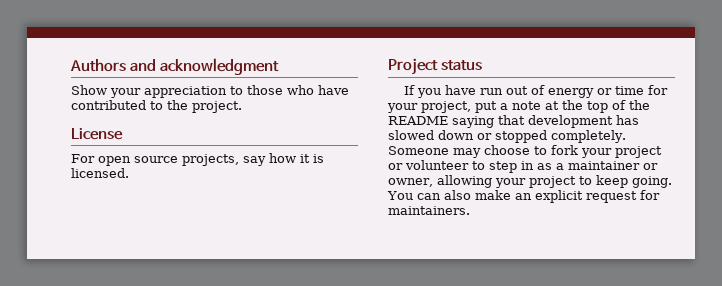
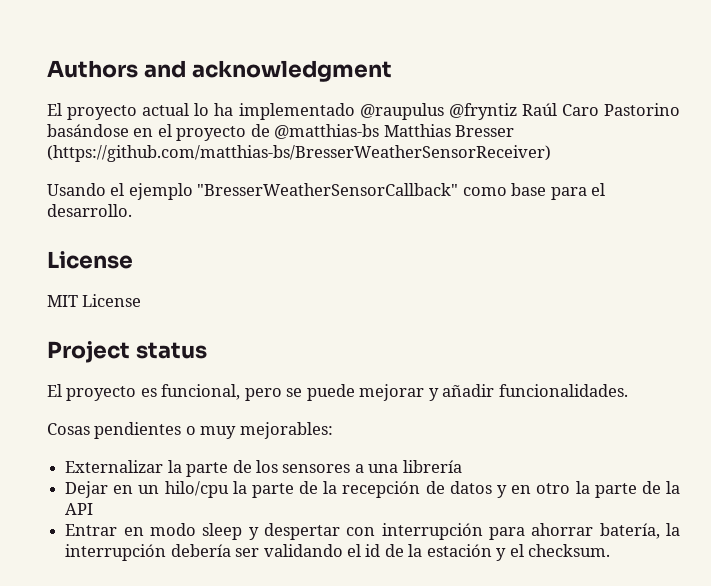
[71,85,349,98] [71,100,242,113] [71,128,123,140] [71,153,324,166] [71,168,129,178] [388,58,483,75] [404,85,669,98] [387,100,650,113] [388,115,639,128] [388,130,626,143] [388,145,662,158] [388,160,658,173] [388,175,672,188] [387,190,660,203] [388,206,470,215] Show your appreciation to those who have contributed to the project. // License // For open source projects, say how it is licensed. // Project status // If you have run out of energy or time for your project, put a note at the top of the README saying that development has slowed down or stopped completely. Someone may choose to fork your project or volunteer to step in as a maintainer or owner, allowing your project to keep going. You can also make an explicit request for maintainers. -> [47,103,681,120] [47,124,515,141] [47,145,551,162] [47,183,606,200] [47,204,132,217] [47,251,133,269] [47,294,142,307] [47,341,207,363] [47,384,628,401] [47,422,333,439] [65,460,462,477] [65,481,680,498] [65,503,94,515] [65,523,681,540] [65,544,611,561] El proyecto actual lo ha implementado @raupulus @fryntiz Raúl Caro Pastorino basándose en el proyecto de @matthias-bs Matthias Bresser (https://github.com/matthias-bs/BresserWeatherSensorReceiver) // Usando el ejemplo "BresserWeatherSensorCallback" como base para el desarrollo. // License // MIT License // Project status // El proyecto es funcional, pero se puede mejorar y añadir funcionalidades. // Cosas pendientes o muy mejorables: // Externalizar la parte de los sensores a una librería // Dejar en un hilo/cpu la parte de la recepción de datos y en otro la parte de la API // Entrar en modo sleep y despertar con interrupción para ahorrar batería, la interrupción debería ser validando el id de la estación y el checksum.

